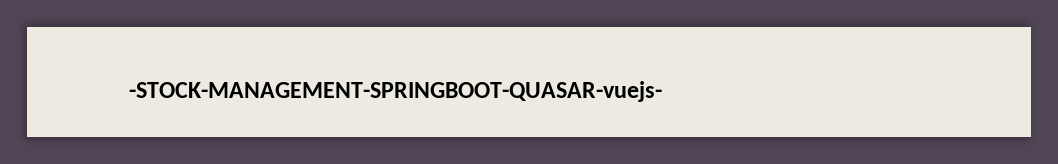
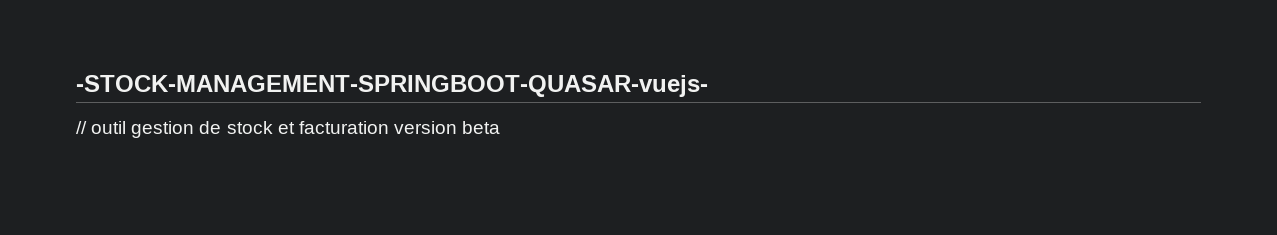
(662, 91) none -> [76,121,501,138] // // outil gestion de stock et facturation version beta

